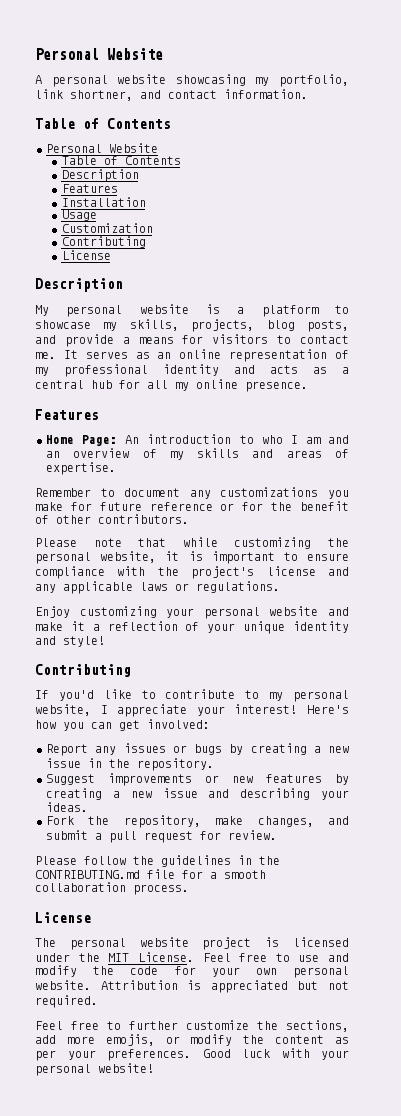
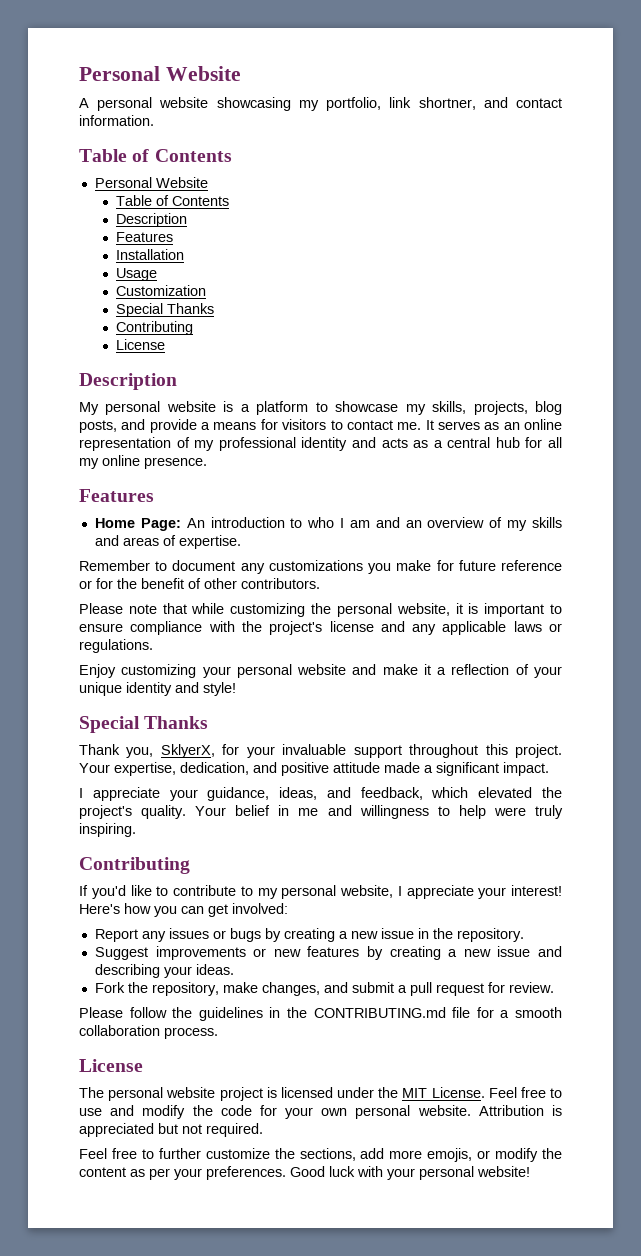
(153, 228) none -> [115,303,214,317] // Special Thanks
(105, 641) none -> [79,716,209,733] [79,744,563,758] [79,762,549,776] [79,787,562,801] [79,805,563,819] [79,823,136,837] // Special Thanks // Thank you, SklyerX, for your invaluable support throughout this project. Your expertise, dedication, and positive attitude made a significant impact. // I appreciate your guidance, ideas, and feedback, which elevated the project's quality. Your belief in me and willingness to help were truly inspiring.

